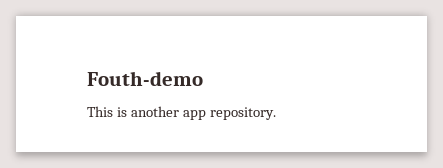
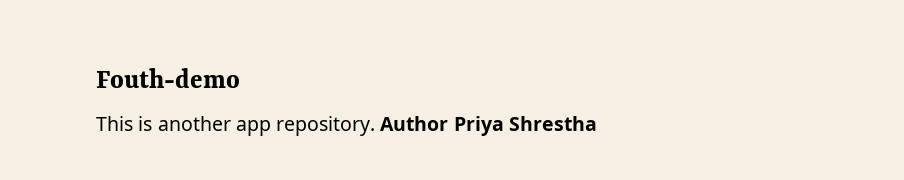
(276, 113) none -> [380,116,597,136] Author Priya Shrestha

